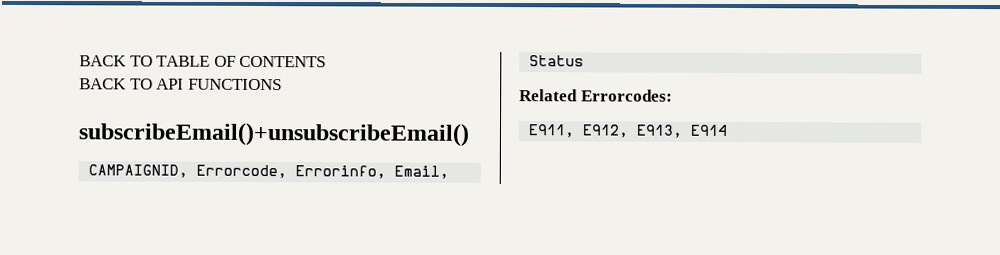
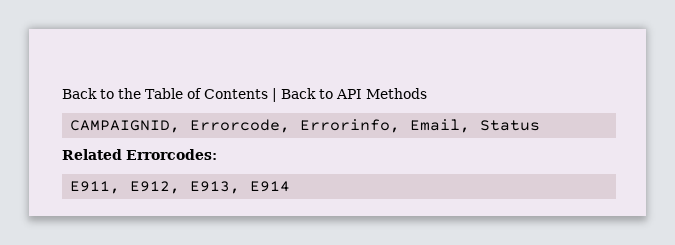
[79,55,327,68] [79,78,282,91] [78,122,470,147] BACK TO TABLE OF CONTENTS // BACK TO API FUNCTIONS // subscribeEmail()+unsubscribeEmail() -> [62,88,427,102] Back to the Table of Contents | Back to API Methods

